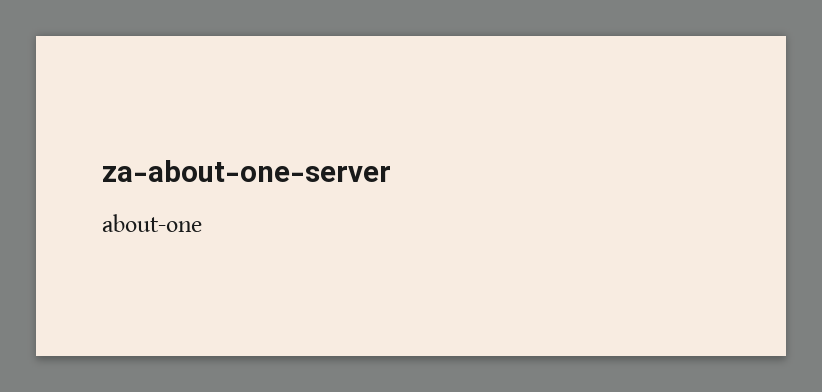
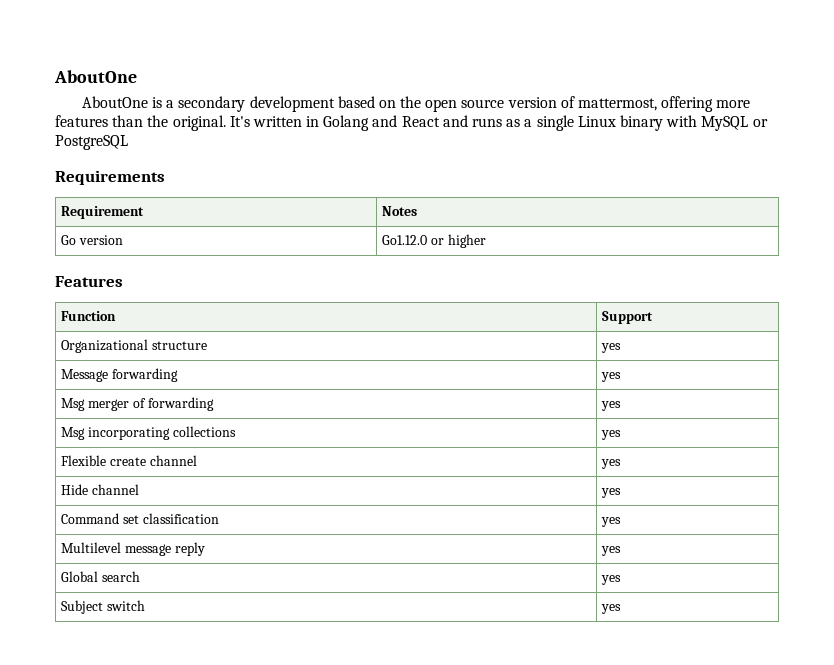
[102,160,391,182] [102,214,202,232] za-about-one-server // about-one -> [54,70,137,83] [81,96,751,112] [55,115,768,131] [55,135,128,150] [55,170,165,185] [61,206,145,219] [382,206,418,216] [61,235,123,245] [382,234,486,248] [55,276,123,287] [61,311,117,321] [602,311,654,324] [61,339,207,353] [601,343,622,353] [61,368,178,382] [601,372,622,382] [61,397,214,411] [601,401,622,411] [61,426,236,440] [601,430,622,440] [61,455,197,466] [601,459,622,469] [61,484,139,495] [601,488,622,498] [61,513,219,524] [601,517,622,527] [61,542,205,556] [601,546,622,556] [61,571,140,582] [601,575,622,585] [61,600,145,614] [601,604,622,614] AboutOne // AboutOne is a secondary development based on the open source version of mattermost, offering more features than the original. It's written in Golang and React and runs as a single Linux binary with MySQL or PostgreSQL // Requirements // Requirement | Notes // Go version | Go1.12.0 or higher // Features // Function | Support // Organizational structure | yes // Message forwarding | yes // Msg merger of forwarding | yes // Msg incorporating collections | yes // Flexible create channel | yes // Hide channel | yes // Command set classification | yes // Multilevel message reply | yes // Global search | yes // Subject switch | yes

